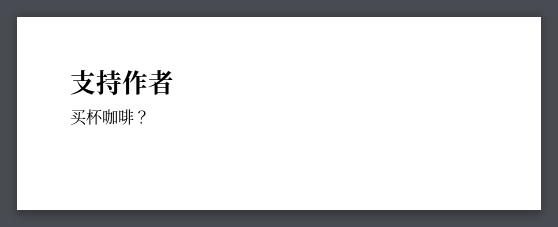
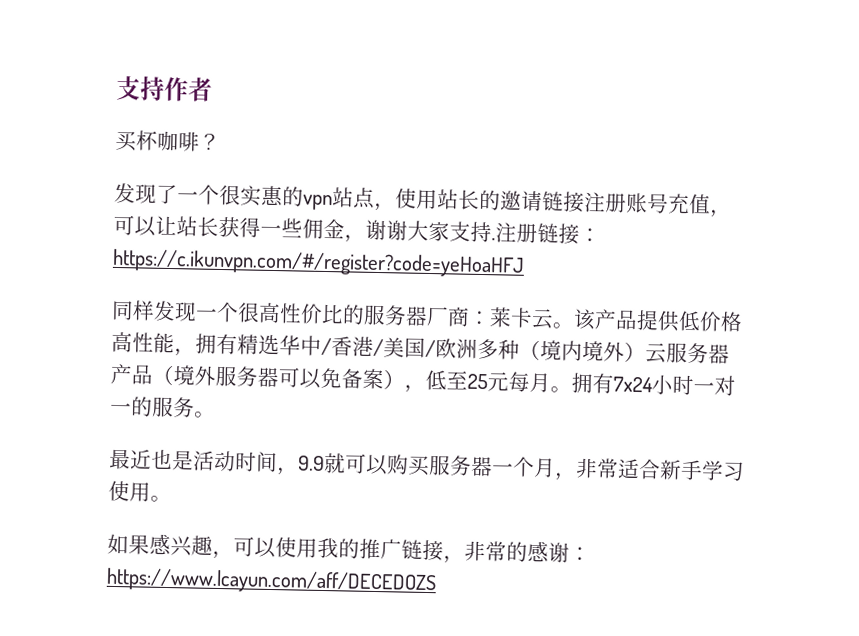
(150, 117) none -> [114,182,732,218] [113,214,601,245] [112,248,525,278] [111,300,743,332] [111,331,730,364] [110,363,736,396] [110,396,216,418] [109,448,745,482] [108,480,172,503] [107,533,591,564] [106,567,437,596] // 发现了一个很实惠的vpn站点，使用站长的邀请链接注册账号充值，可以让站长获得一些佣金，谢谢大家支持.注册链接：https://c.ikunvpn.com/#/register?code=yeHoaHFJ // 同样发现一个很高性价比的服务器厂商：莱卡云。该产品提供低价格高性能，拥有精选华中/香港/美国/欧洲多种（境内境外）云服务器产品（境外服务器可以免备案），低至25元每月。拥有7x24小时一对一的服务。 // 最近也是活动时间，9.9就可以购买服务器一个月，非常适合新手学习使用。 // 如果感兴趣，可以使用我的推广链接，非常的感谢：https://www.lcayun.com/aff/DECEDOZS

